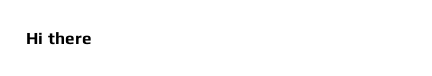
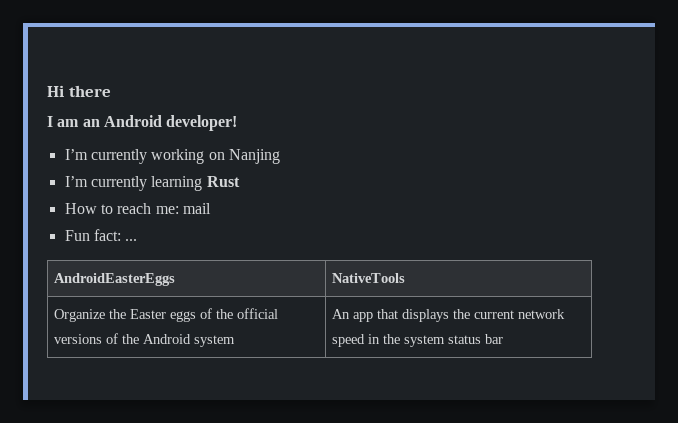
(92, 38) none -> [47,115,238,131] [64,149,280,164] [64,176,240,191] [64,203,211,214] [64,229,138,241] [54,273,176,286] [332,273,406,283] [54,308,279,322] [54,333,236,347] [332,309,566,322] [332,334,504,347] // I am an Android developer! // I’m currently working on Nanjing // I’m currently learning Rust // How to reach me: mail // Fun fact: ... // AndroidEasterEggs | NativeTools // Organize the Easter eggs of the official versions of the Android system | An app that displays the current network speed in the system status bar

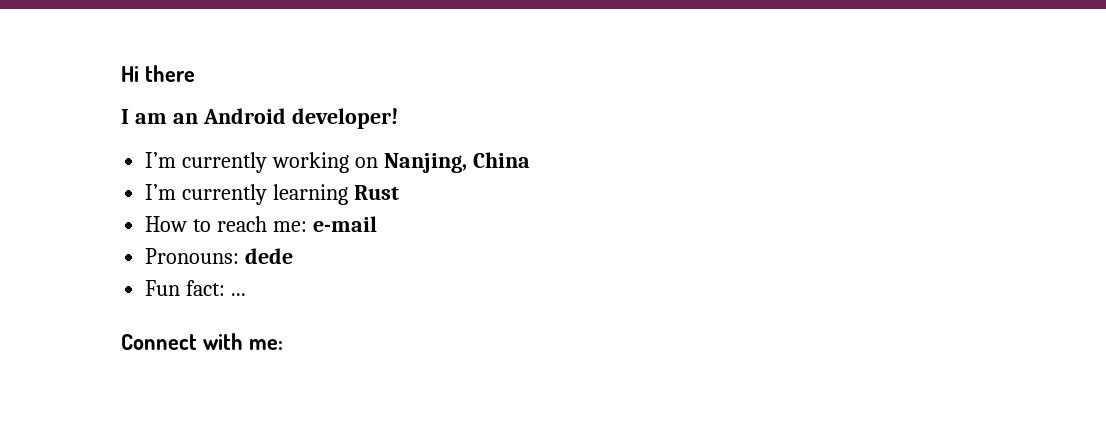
[228,149,280,164] Nanjing -> [383,152,530,173] Nanjing, China
[182,203,211,214] mail -> [312,216,377,232] [145,248,294,264] e-mail // Pronouns: dede
[54,273,176,286] [332,273,406,283] [54,308,279,322] [54,333,236,347] [332,309,566,322] [332,334,504,347] // AndroidEasterEggs | NativeTools // Organize the Easter eggs of the official versions of the Android system | An app that displays the current network speed in the system status bar -> [121,333,283,350] // Connect with me:

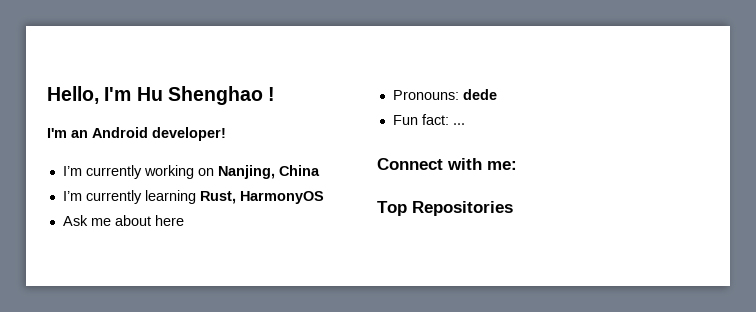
[121,65,195,82] [121,109,167,124] Hi there // I am -> [47,86,276,105] [47,128,67,138] Hello, I'm Hu Shenghao ! // I'm
[354,185,400,200] [145,216,377,232] Rust // How to reach me: e-mail -> [199,191,324,204] [62,215,184,226] Rust, HarmonyOS // Ask me about here
(283, 344) none -> [377,201,513,216] // Top Repositories

